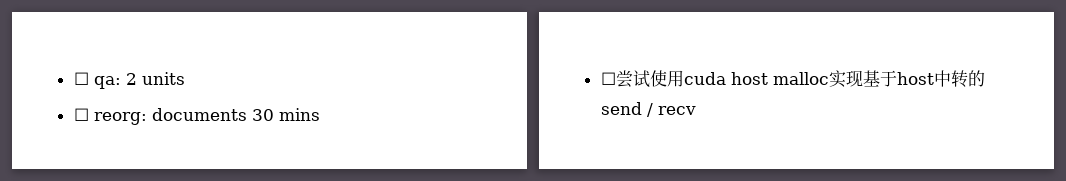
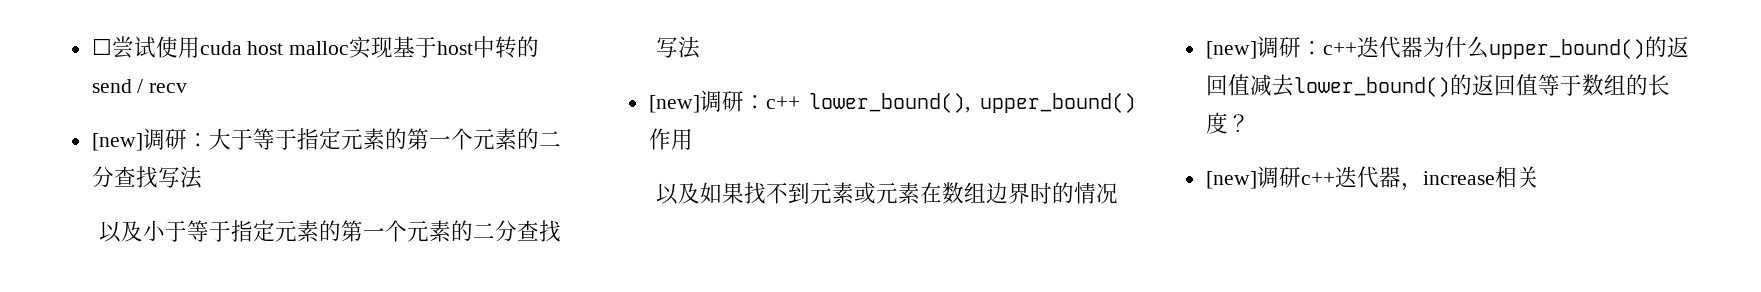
[73,72,185,89] [73,108,320,125] [600,72,616,85] ☐ qa: 2 units // ☐ reorg: documents 30 mins // ☐ -> [91,38,112,55] ☐
(696, 110) none -> [91,128,561,151] [91,166,202,189] [98,220,561,243] [655,36,700,59] [648,90,1136,113] [648,128,693,150] [655,182,1118,205] [1205,36,1689,59] [1205,74,1670,97] [1205,112,1250,134] [1205,166,1539,191] // [new]调研：大于等于指定元素的第一个元素的二分查找写法 // 以及小于等于指定元素的第一个元素的二分查找写法 // [new]调研：c++ lower_bound(), upper_bound()作用 // 以及如果找不到元素或元素在数组边界时的情况 // [new]调研：c++迭代器为什么upper_bound()的返回值减去lower_bound()的返回值等于数组的长度？ // [new]调研c++迭代器，increase相关

